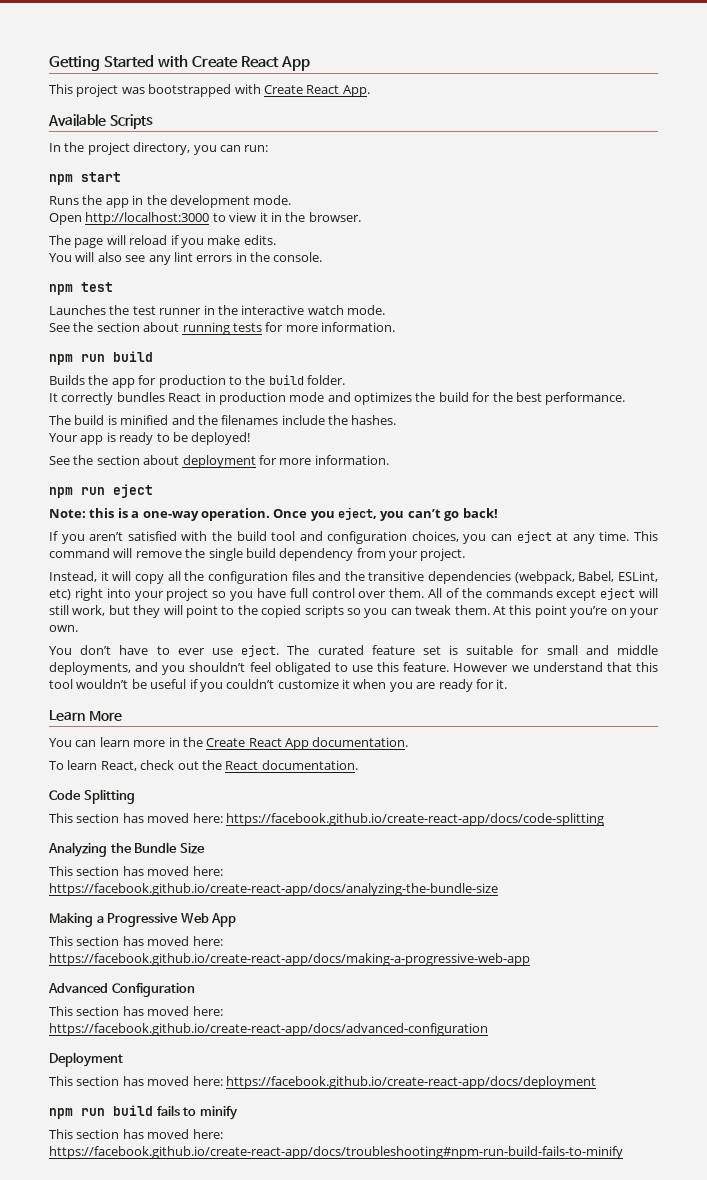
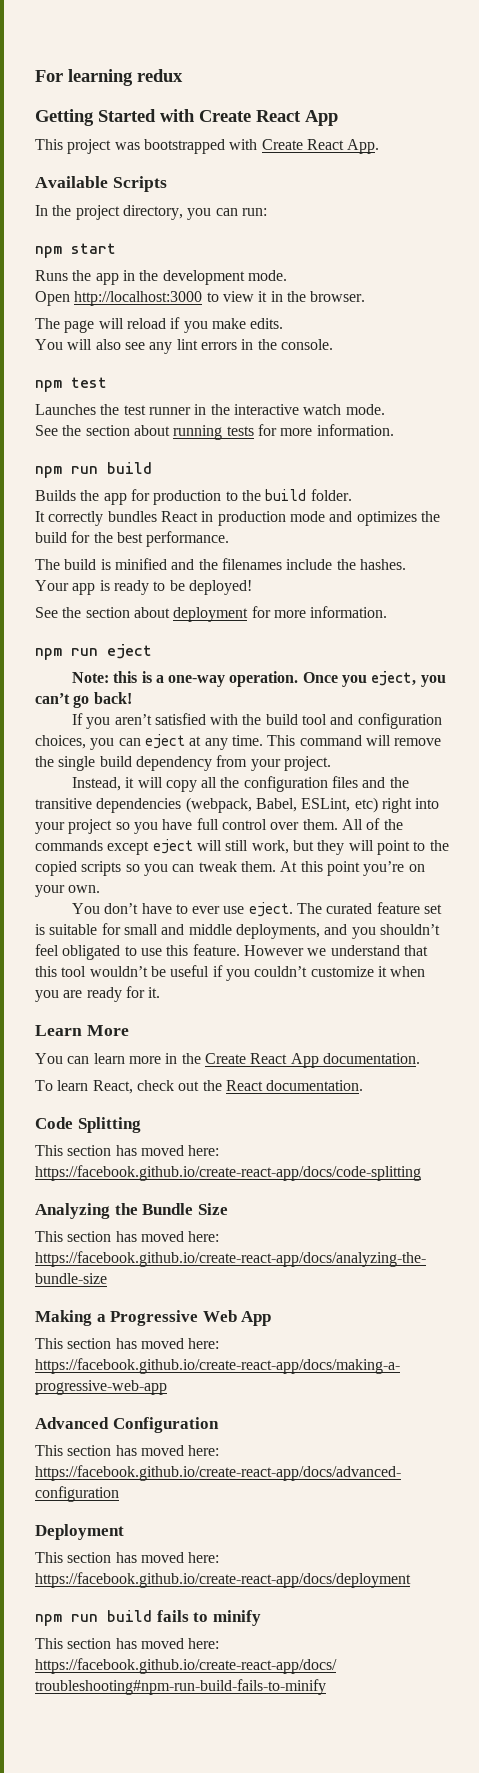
(49, 63) none -> [35,69,183,86] For learning redux //

